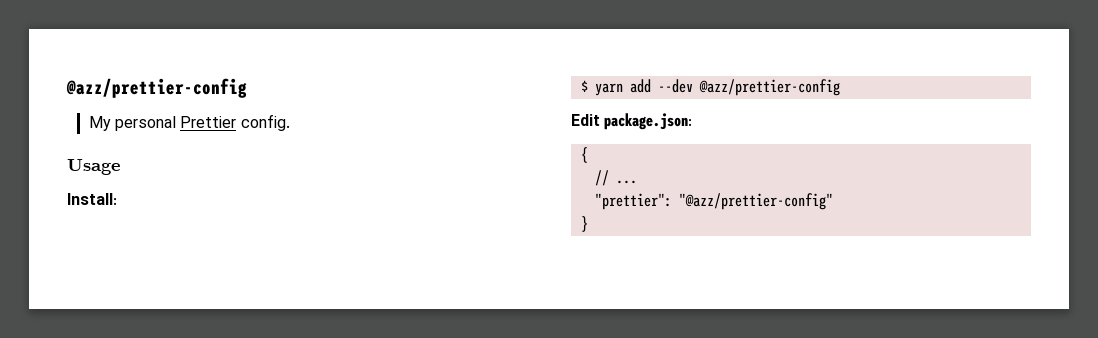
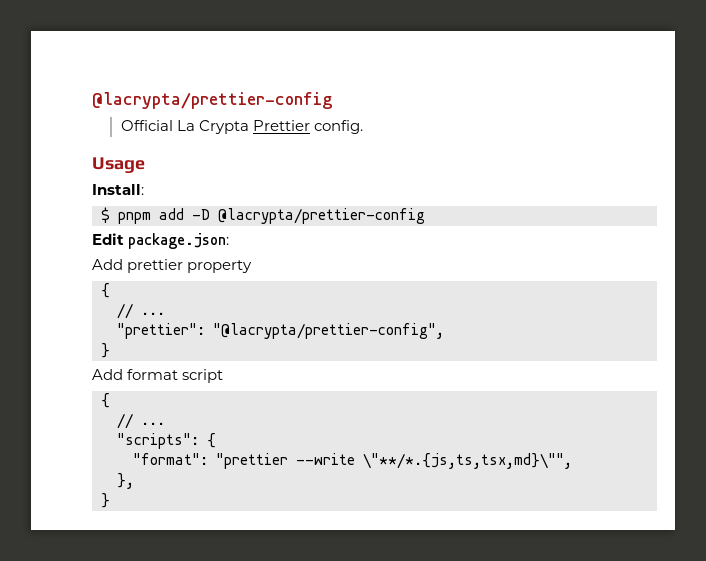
[66,78,247,98] [88,116,177,131] @azz/prettier-config // My personal -> [92,92,332,109] [120,120,249,134] @lacrypta/prettier-config // Official La Crypta
[594,79,840,96] yarn add --dev @azz/prettier-config -> [118,208,425,224] pnpm add -D @lacrypta/prettier-config
(693, 121) none -> [92,259,253,273] // Add prettier property
[678,193,833,210] [580,216,588,232] "@azz/prettier-config" // } -> [213,323,444,339] [101,343,110,358] [92,369,224,383] [101,393,110,408] [117,413,165,429] [117,433,216,449] [133,453,572,469] [117,473,134,489] [101,493,110,508] "@lacrypta/prettier-config", // } // Add format script // { // // ... // "scripts": { // "format": "prettier --write \"**/*.{js,ts,tsx,md}\"", // }, // }

